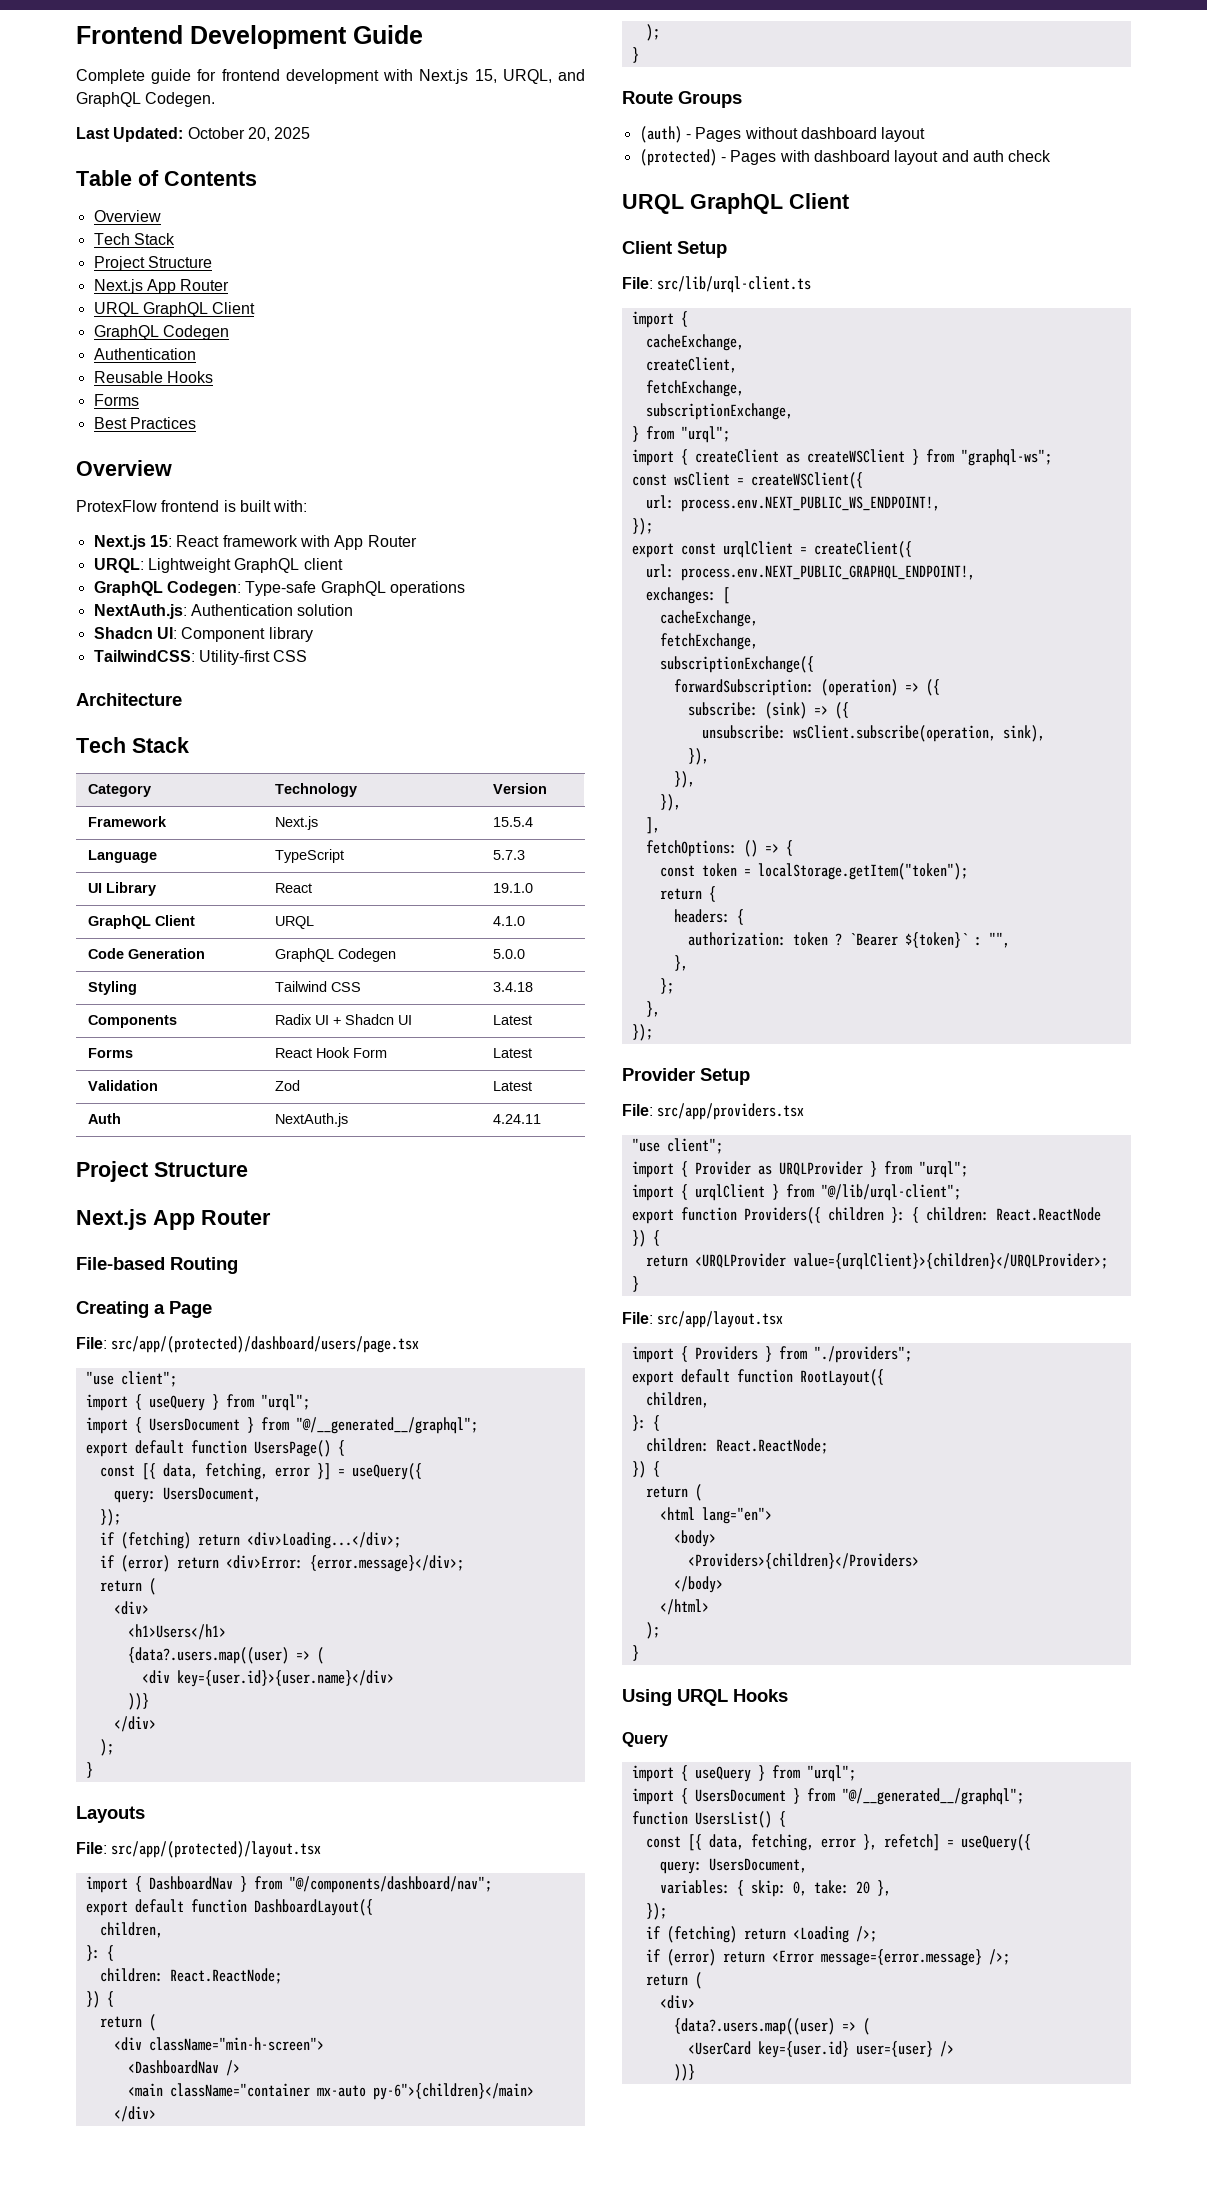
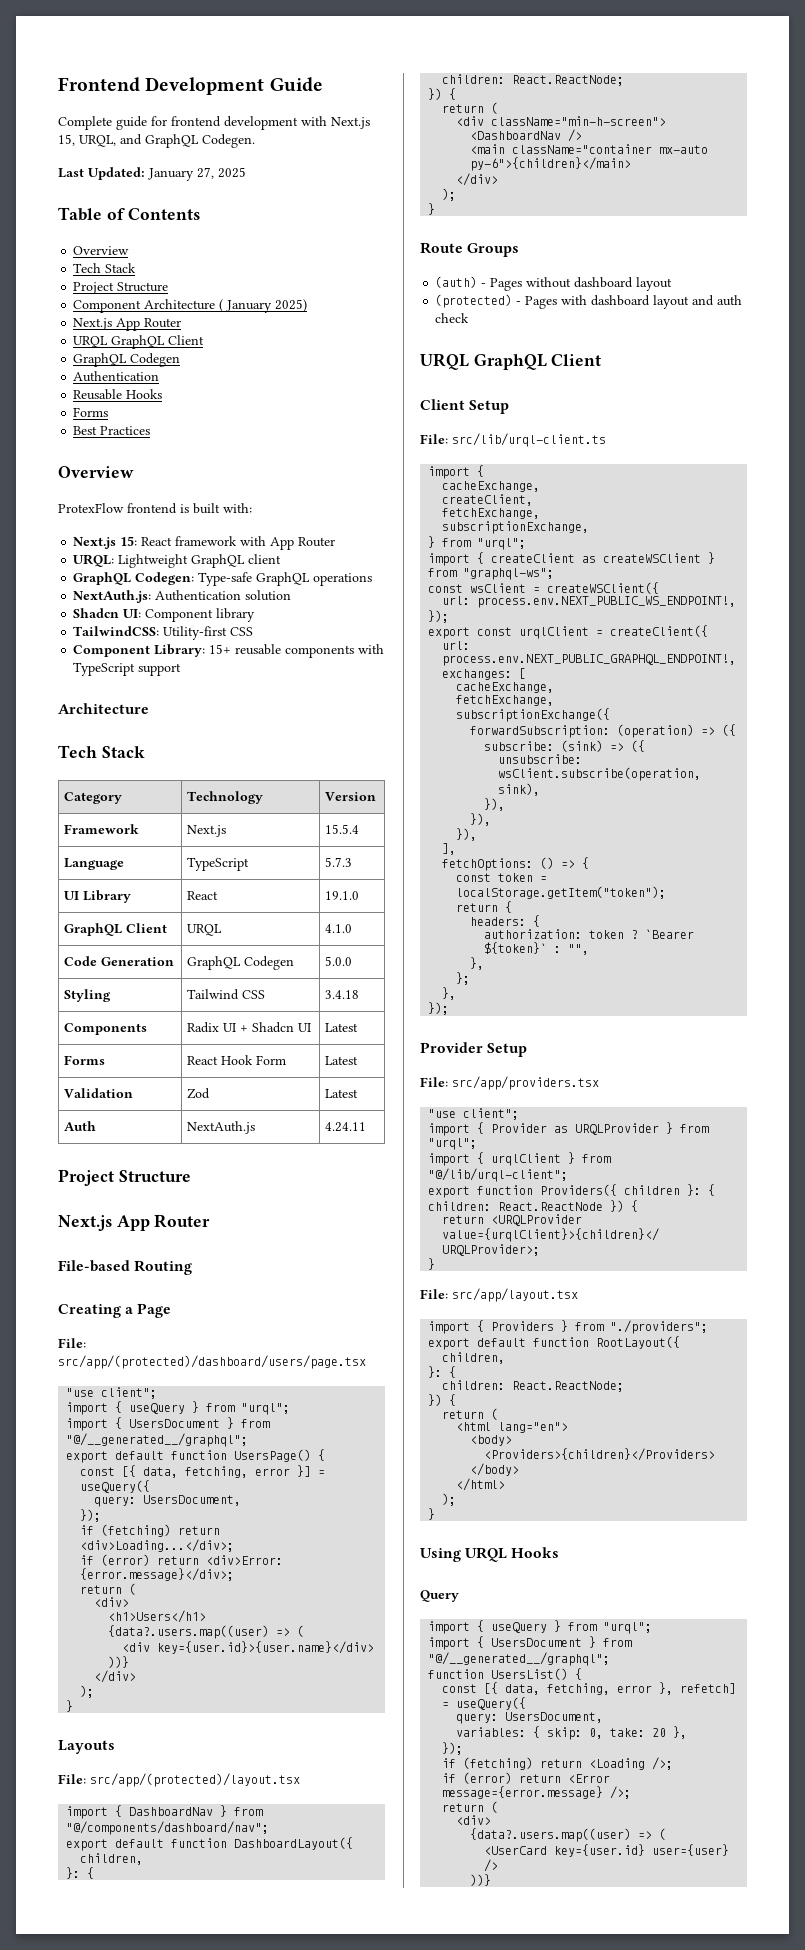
[187,127,270,141] October 20, -> [148,167,214,181] January 27,
(212, 262) none -> [73,299,308,313] // Component Architecture ( January 2025)
(308, 656) none -> [73,644,385,658] [73,662,182,676] // Component Library: 15+ reusable components with TypeScript support

